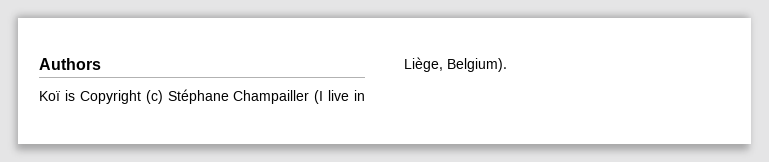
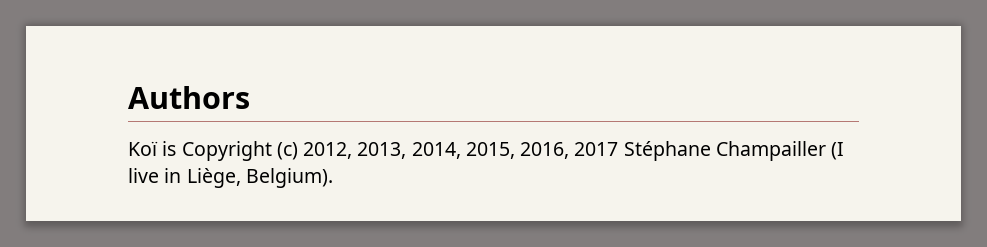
(163, 97) none -> [303,142,619,159] 2012, 2013, 2014, 2015, 2016, 2017

